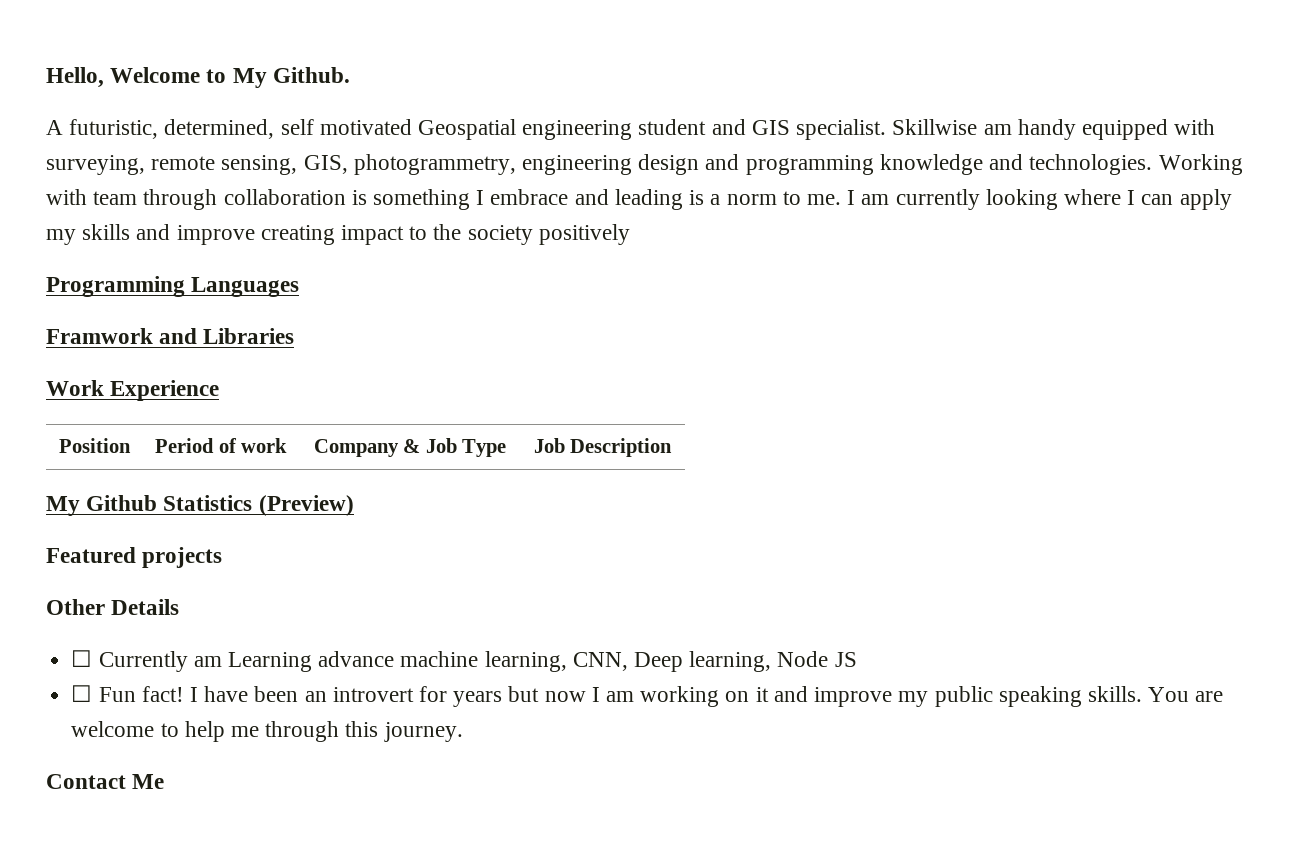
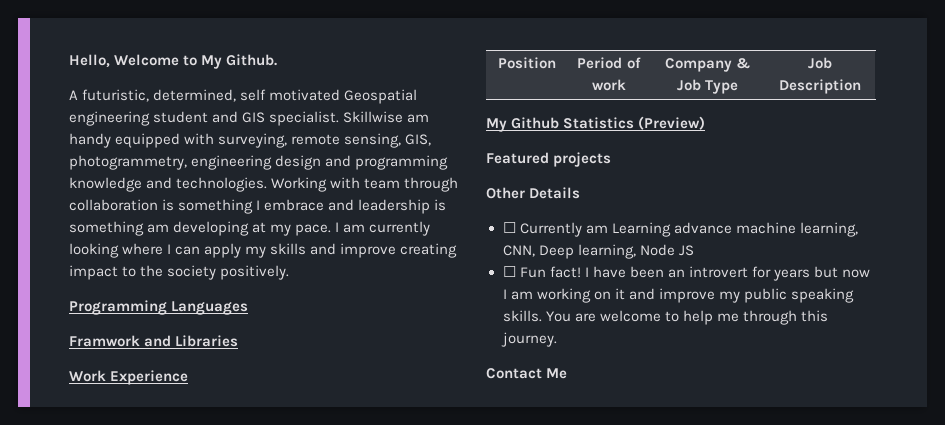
[614,189,841,210] leading is a norm to me. -> [358,199,447,214] [69,221,332,236] leadership is something am developing at my pace.
[538,224,630,245] positively -> [220,265,290,280] positively.

